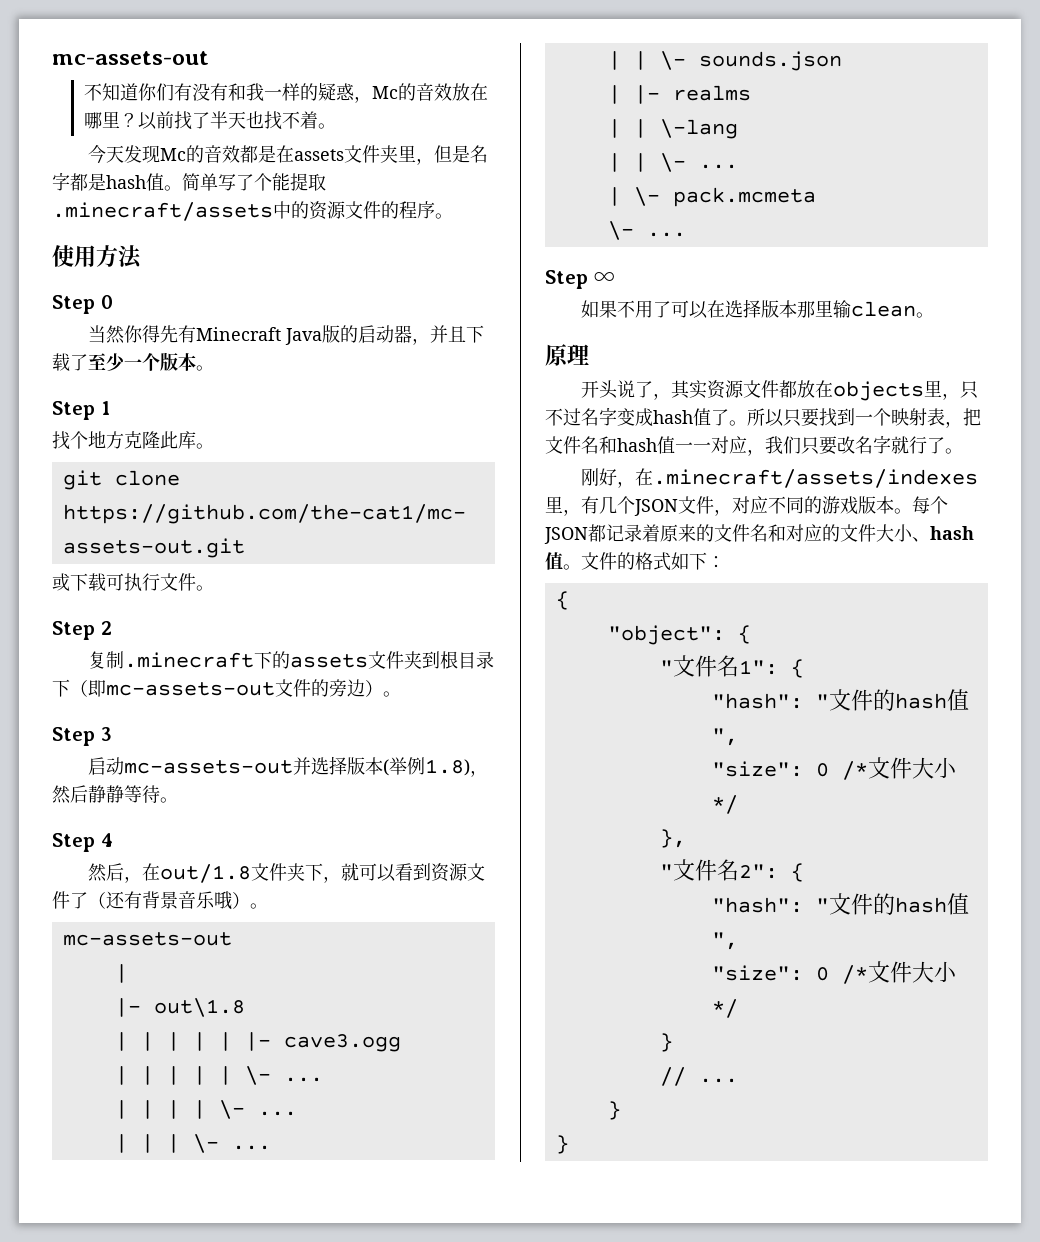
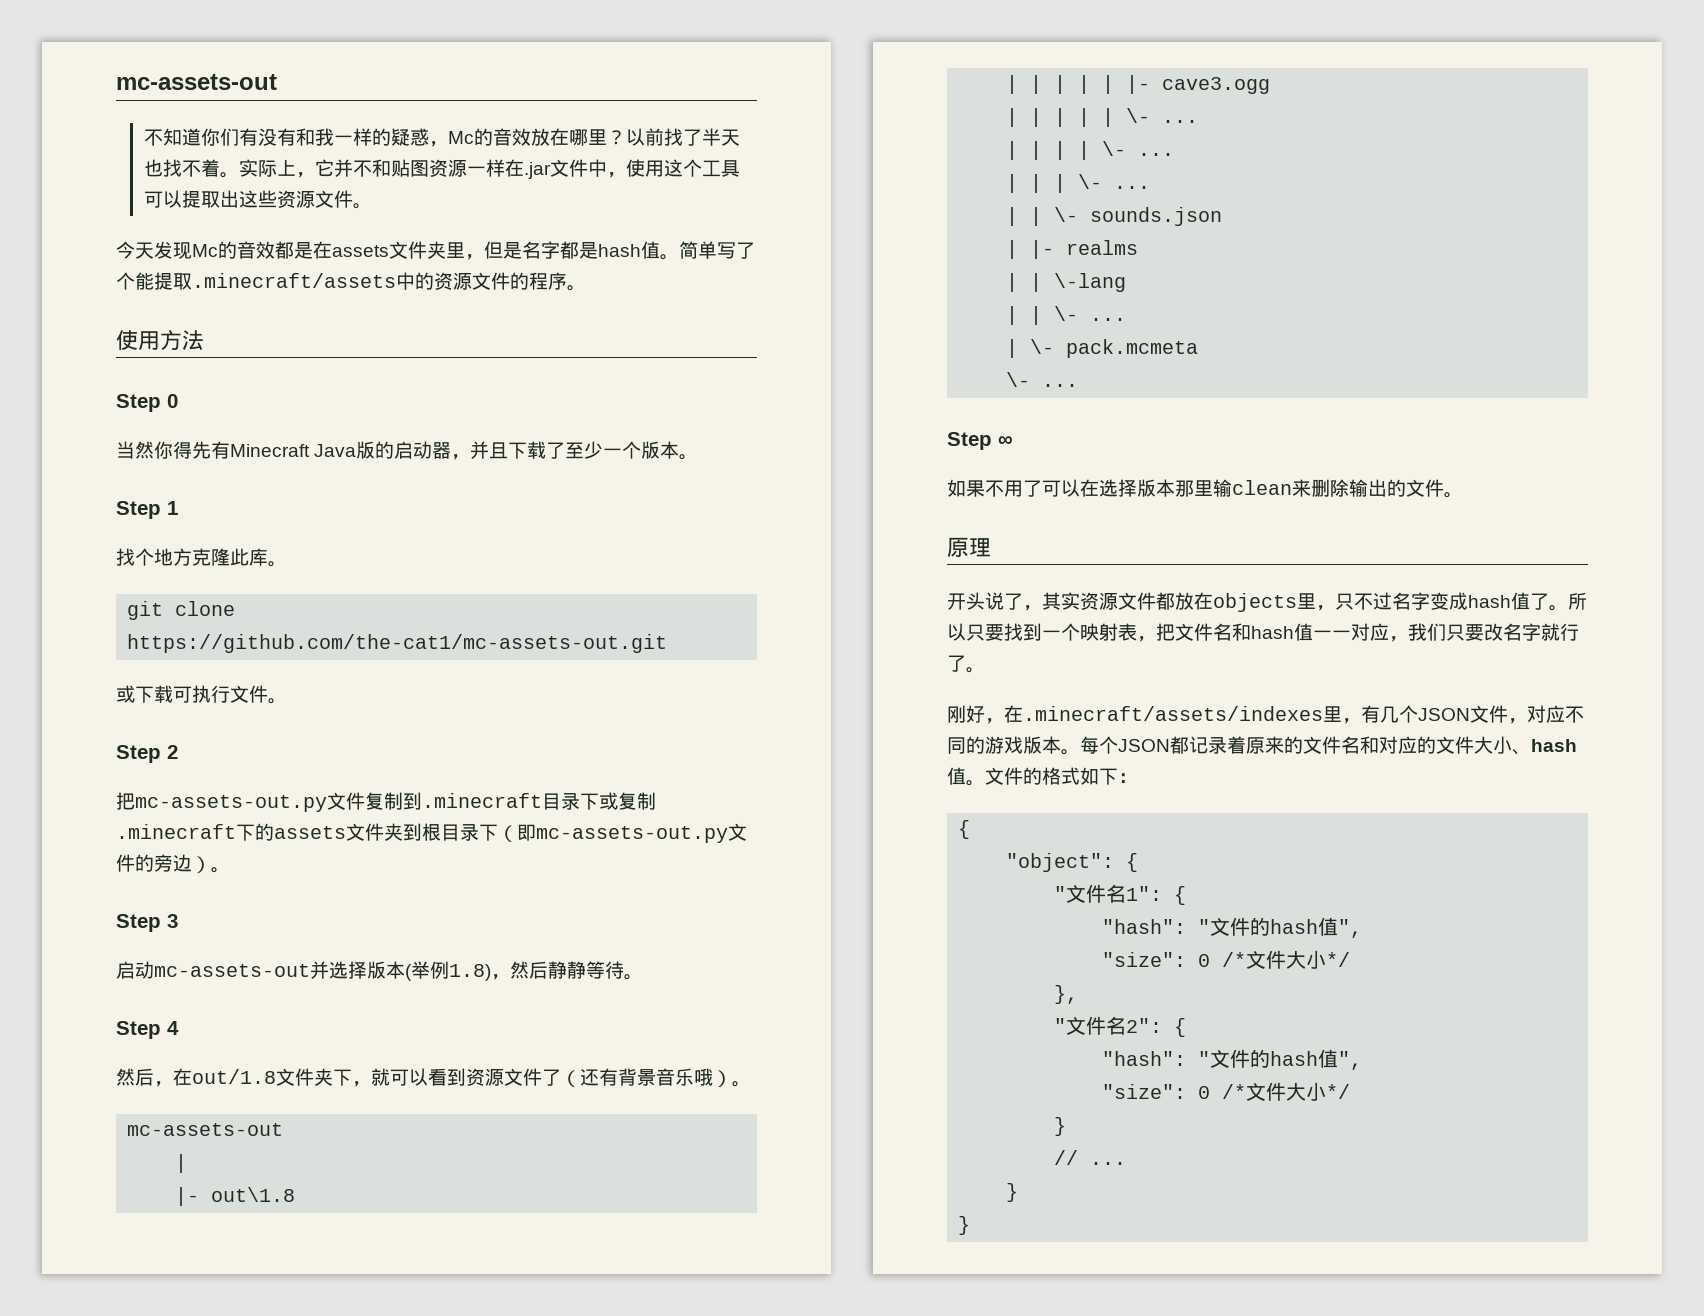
(336, 126) none -> [238,159,740,179] [143,190,372,209] 实际上，它并不和贴图资源一样在.jar文件中，使用这个工具可以提取出这些资源文件。
(112, 628) none -> [116,792,618,812] 把mc-assets-out.py文件复制到.minecraft目录下或
[106,682,275,696] mc-assets-out -> [536,826,728,843] mc-assets-out.py
(916, 309) none -> [1292,479,1444,497] 来删除输出的文件

